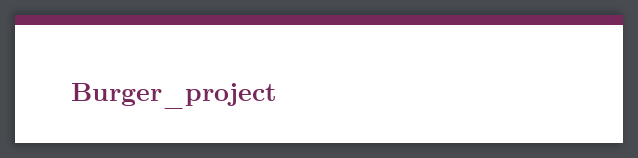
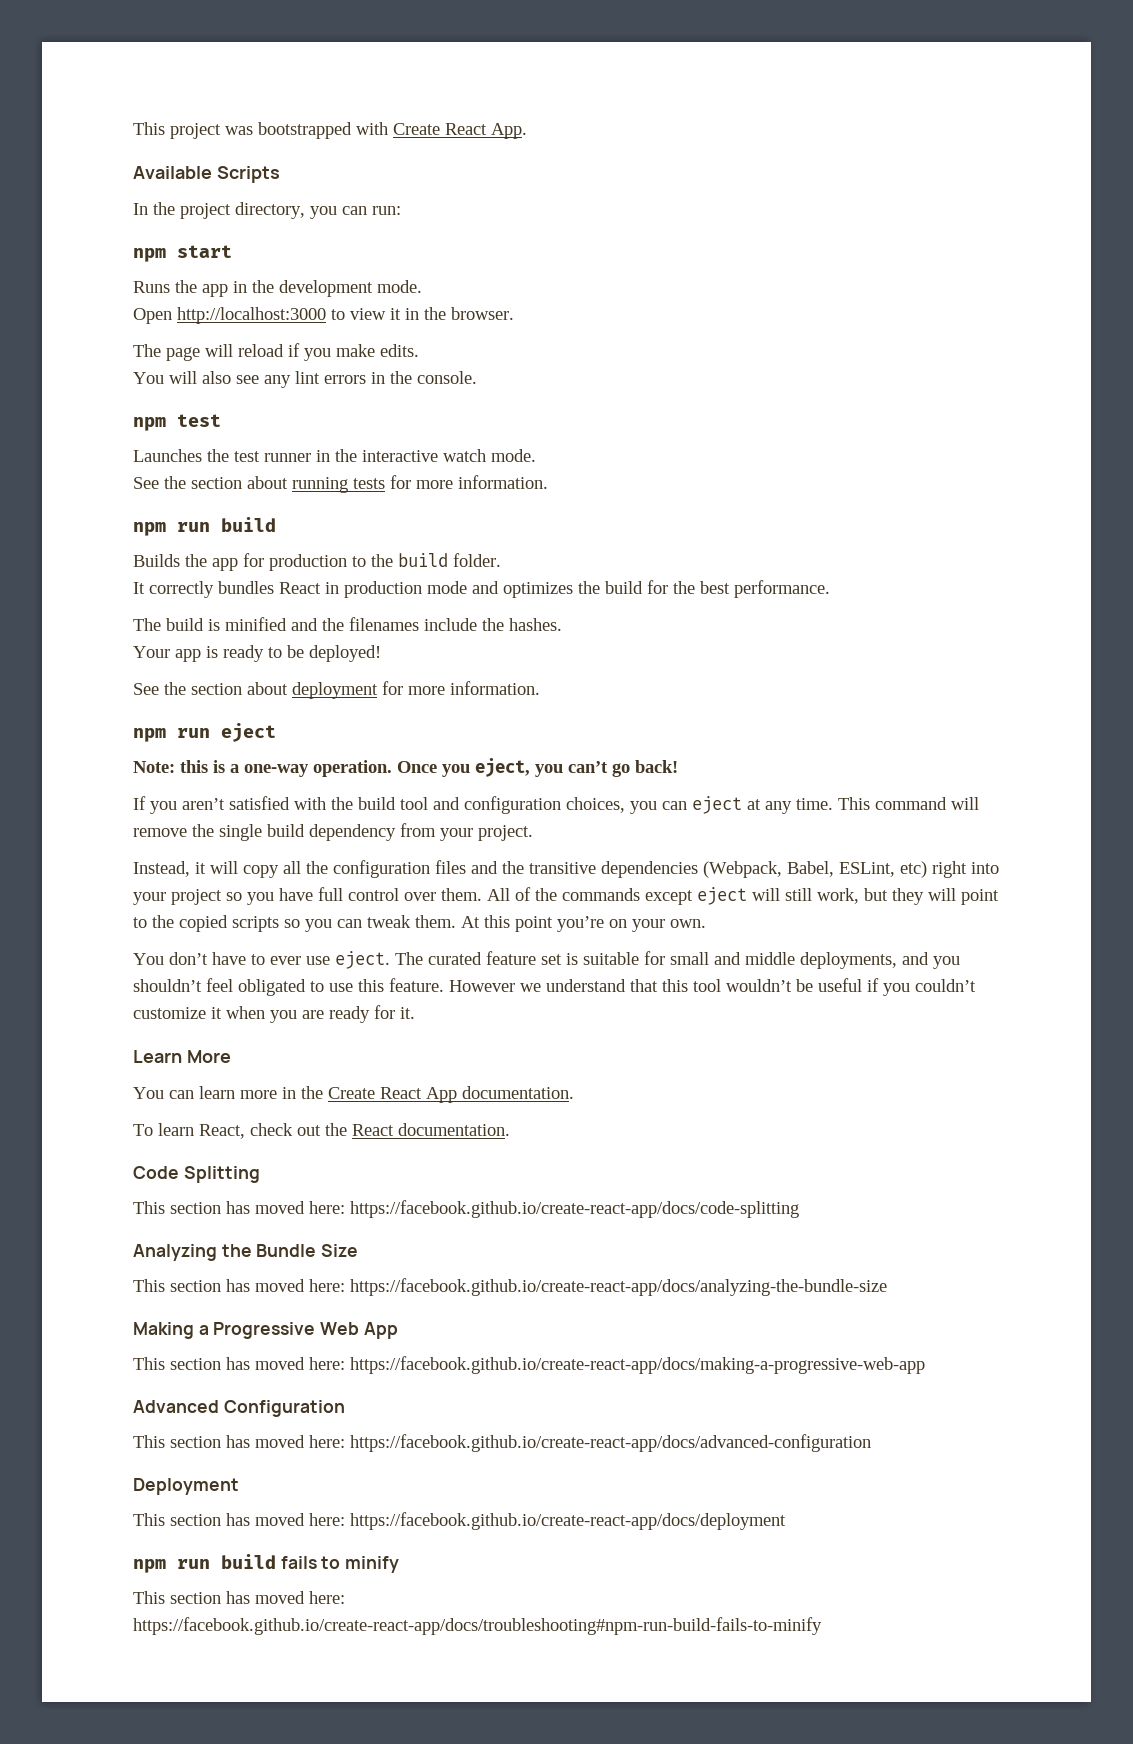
[71,83,277,109] Burger_project -> [133,122,527,139] [133,166,280,183] [133,202,401,219] [133,245,232,262] [133,280,422,297] [133,307,514,324] [133,343,419,361] [133,371,477,388] [133,414,221,431] [133,449,536,462] [133,475,548,493] [133,517,276,536] [133,553,501,571] [133,580,830,598] [133,617,562,631] [133,645,381,662] [133,681,540,699] [133,723,276,742] [133,758,678,777] [133,796,979,814] [133,823,533,841] [133,860,999,878] [133,887,999,905] [133,915,706,932] [133,951,960,969] [133,978,976,996] [133,1005,415,1023] [133,1050,231,1063] [133,1086,574,1103] [133,1123,510,1139] [133,1166,260,1183] [133,1200,799,1218] [133,1244,359,1261] [133,1278,887,1296] [133,1322,398,1339] [133,1356,925,1374] [133,1400,345,1417] [133,1434,871,1452] [133,1478,239,1495] [133,1512,786,1530] [133,1554,400,1573] [133,1591,345,1604] [133,1617,822,1635] This project was bootstrapped with Create React App. // Available Scripts // In the project directory, you can run: // npm start // Runs the app in the development mode. // Open http://localhost:3000 to view it in the browser. // The page will reload if you make edits. // You will also see any lint errors in the console. // npm test // Launches the test runner in the interactive watch mode. // See the section about running tests for more information. // npm run build // Builds the app for production to the build folder. // It correctly bundles React in production mode and optimizes the build for the best performance. // The build is minified and the filenames include the hashes. // Your app is ready to be deployed! // See the section about deployment for more information. // npm run eject // Note: this is a one-way operation. Once you eject, you can’t go back! // If you aren’t satisfied with the build tool and configuration choices, you can eject at any time. This command will remove the single build dependency from your project. // Instead, it will copy all the configuration files and the transitive dependencies (Webpack, Babel, ESLint, etc) right into your project so you have full control over them. All of the commands except eject will still work, but they will point to the copied scripts so you can tweak them. At this point you’re on your own. // You don’t have to ever use eject. The curated feature set is suitable for small and middle deployments, and you shouldn’t feel obligated to use this feature. However we understand that this tool wouldn’t be useful if you couldn’t customize it when you are ready for it. // Learn More // You can learn more in the Create React App documentation. // To learn React, check out the React documentation. // Code Splitting // This section has moved here: https://facebook.github.io/create-react-app/docs/code-splitting // Analyzing the Bundle Size // This section has moved here: https://facebook.github.io/create-react-app/docs/analyzing-the-bundle-size // Making a Progressive Web App // This section has moved here: https://facebook.github.io/create-react-app/docs/making-a-progressive-web-app // Advanced Configuration // This section has moved here: https://facebook.github.io/create-react-app/docs/advanced-configuration // Deployment // This section has moved here: https://facebook.github.io/create-react-app/docs/deployment // npm run build fails to minify // This section has moved here: https://facebook.github.io/create-react-app/docs/troubleshooting#npm-run-build-fails-to-minify

